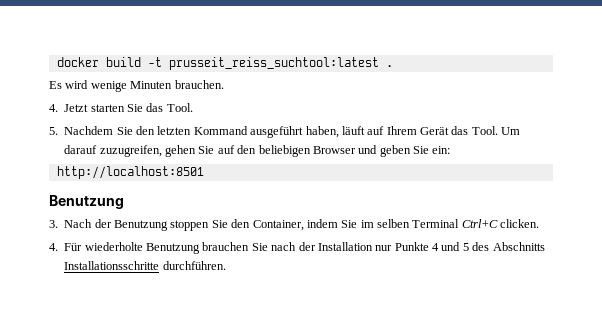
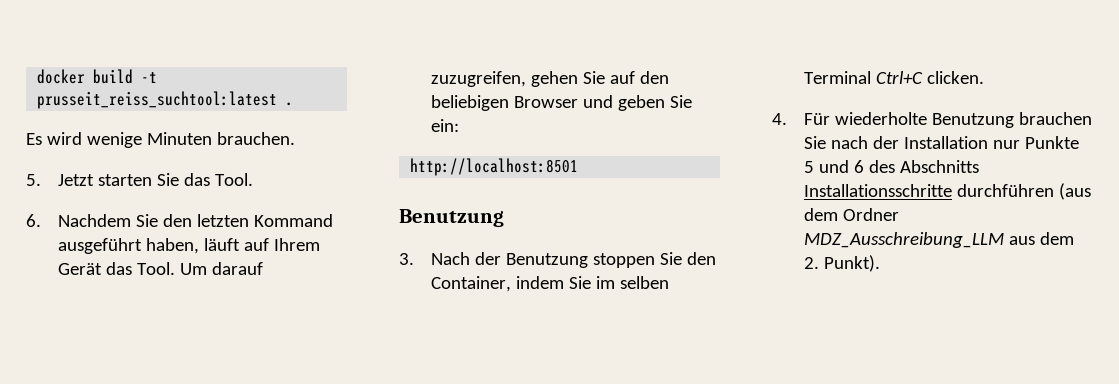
[49,104,58,112] 4. -> [26,174,41,186] 5.
[49,127,58,135] 5. -> [26,214,41,227] 6.
[432,242,545,251] [64,261,226,270] 4 und 5 des Abschnitts Installationsschritte durchführen. -> [804,160,980,173] [804,183,1092,200] [804,208,900,221] [804,232,1075,248] [804,255,881,272] 5 und 6 des Abschnitts Installationsschritte durchführen (aus dem Ordner MDZ_Ausschreibung_LLM aus dem 2. Punkt).

